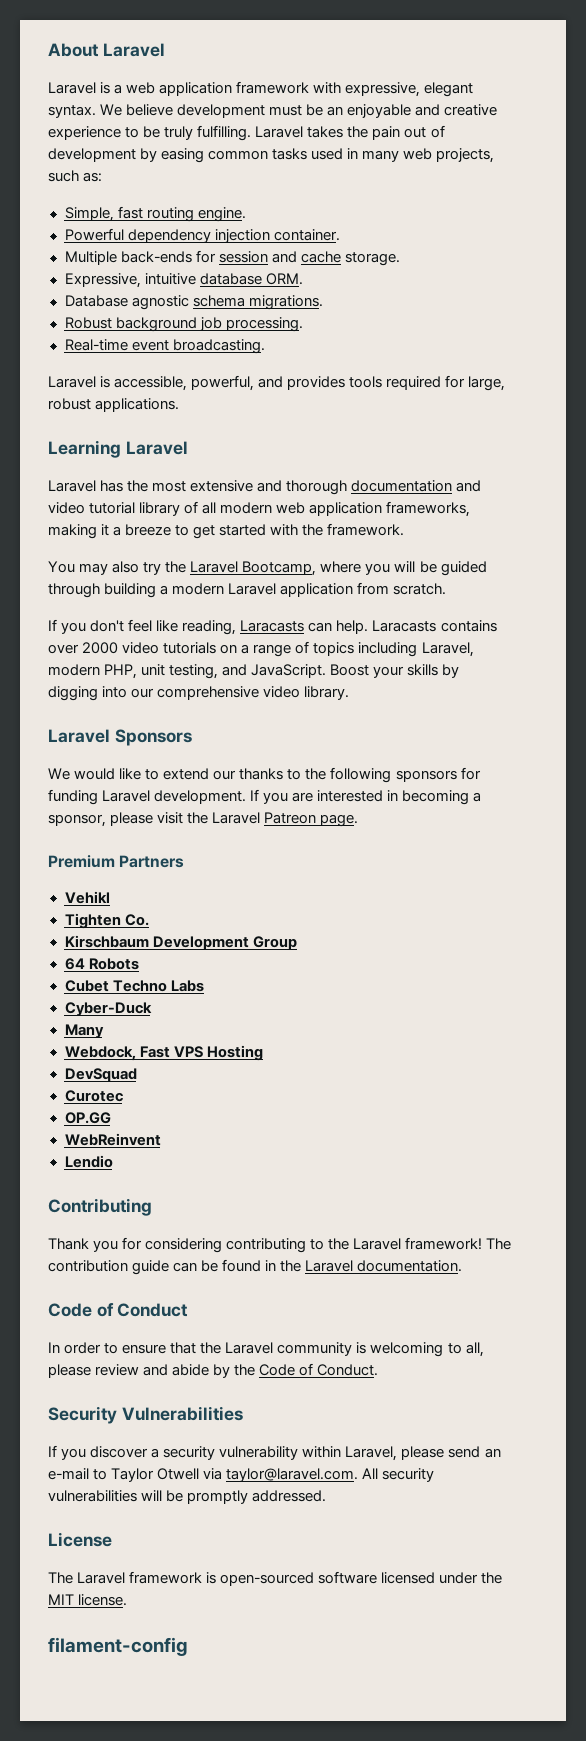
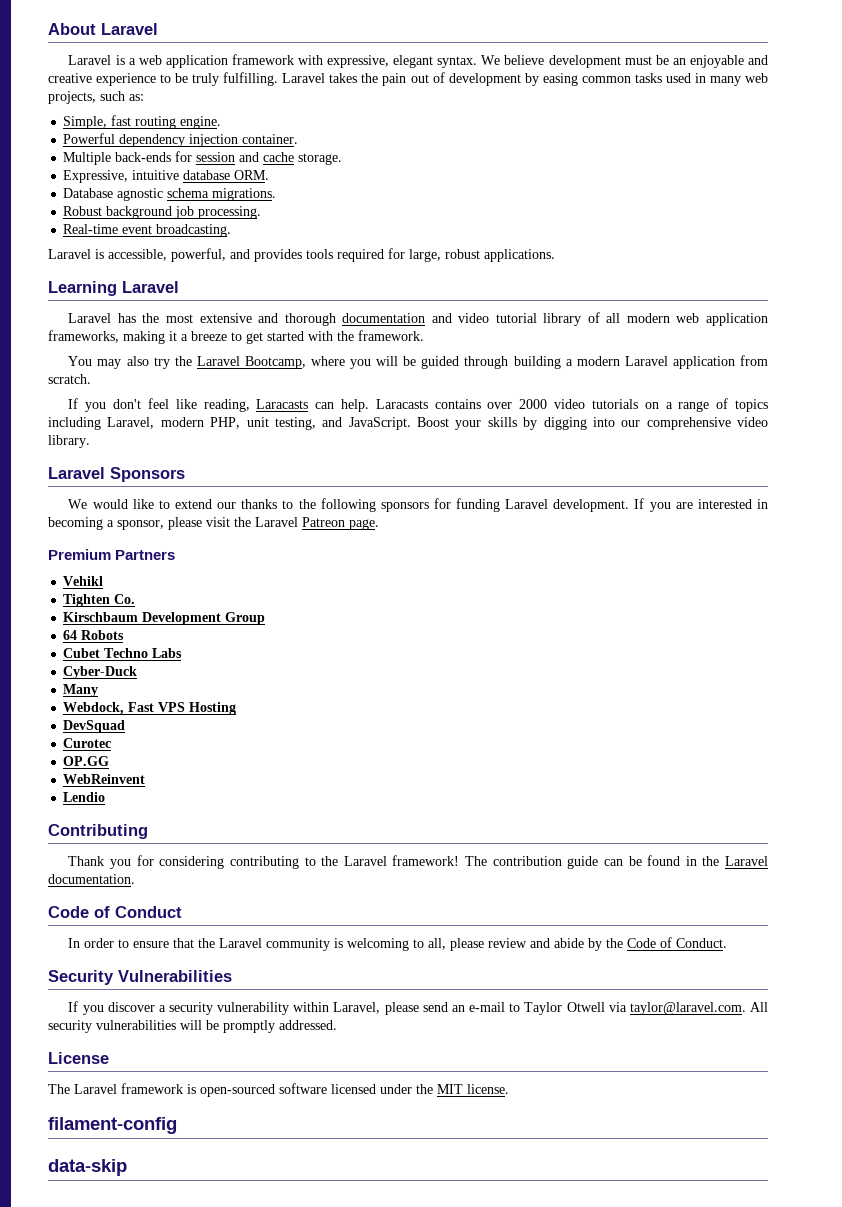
(188, 1646) none -> [48,1159,127,1176] // data-skip

